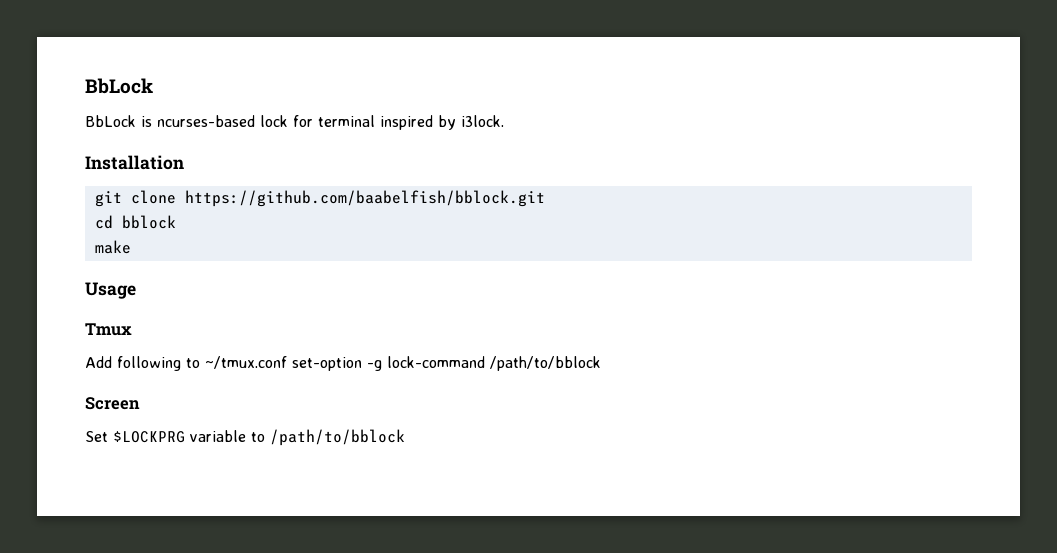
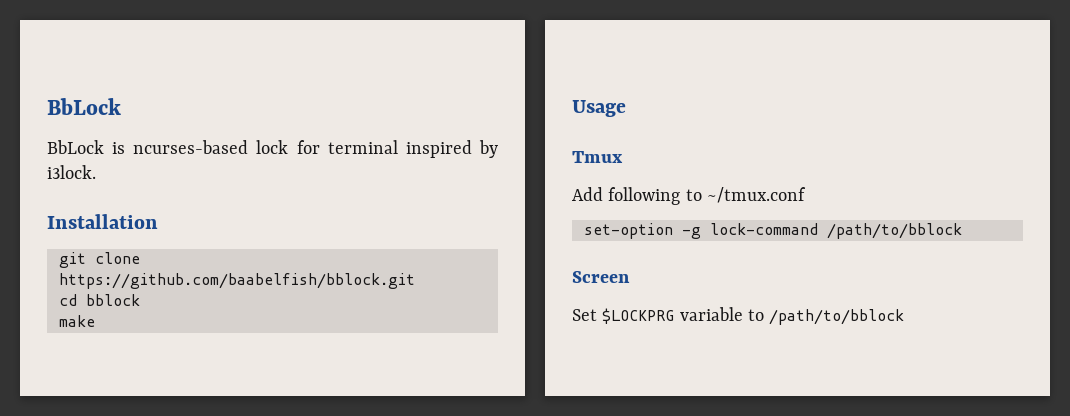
(287, 362) none -> (806, 195) //

